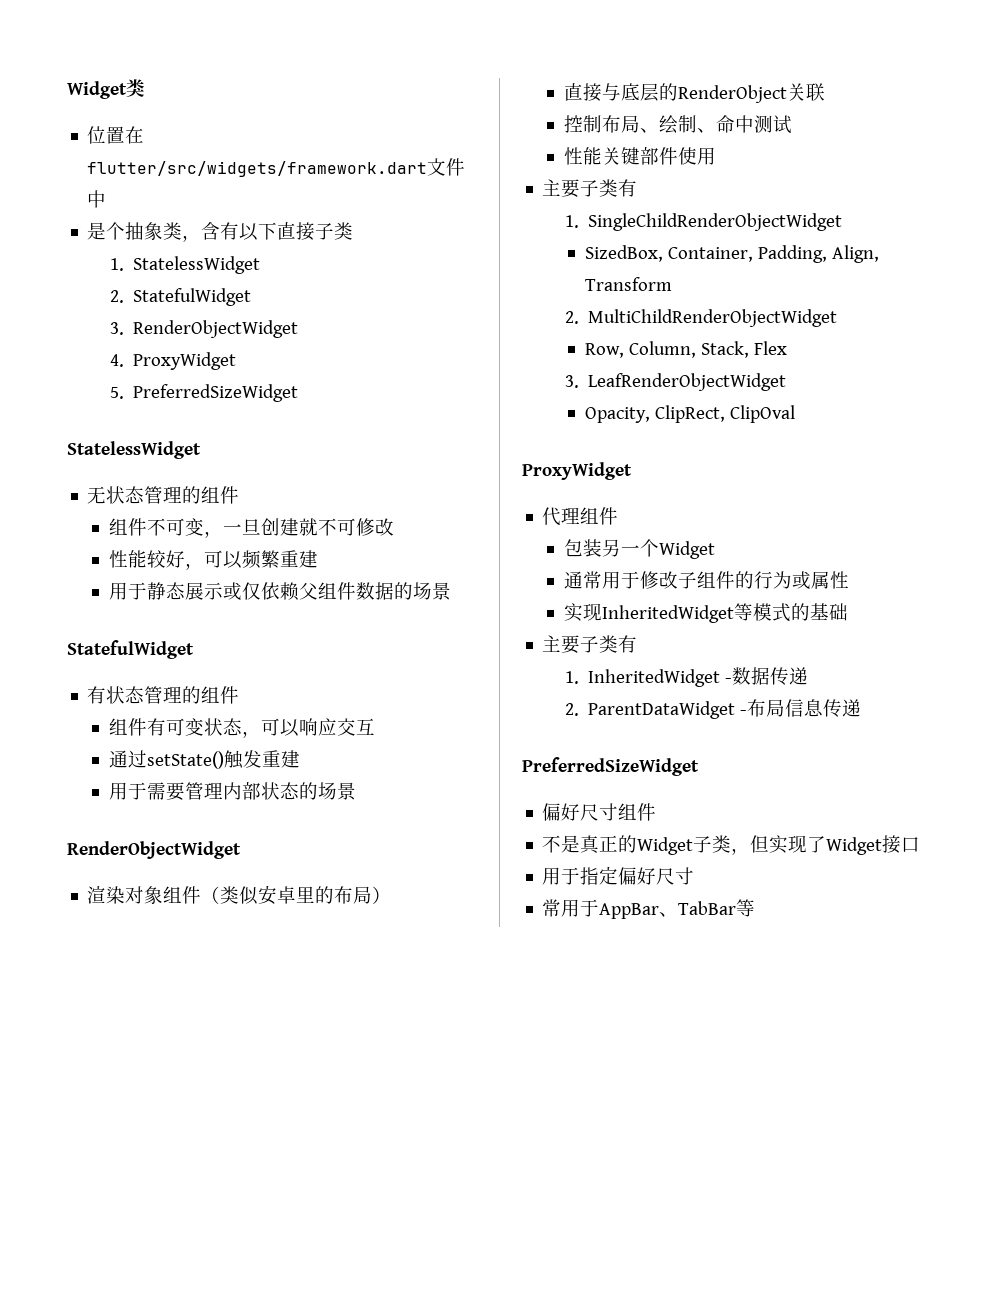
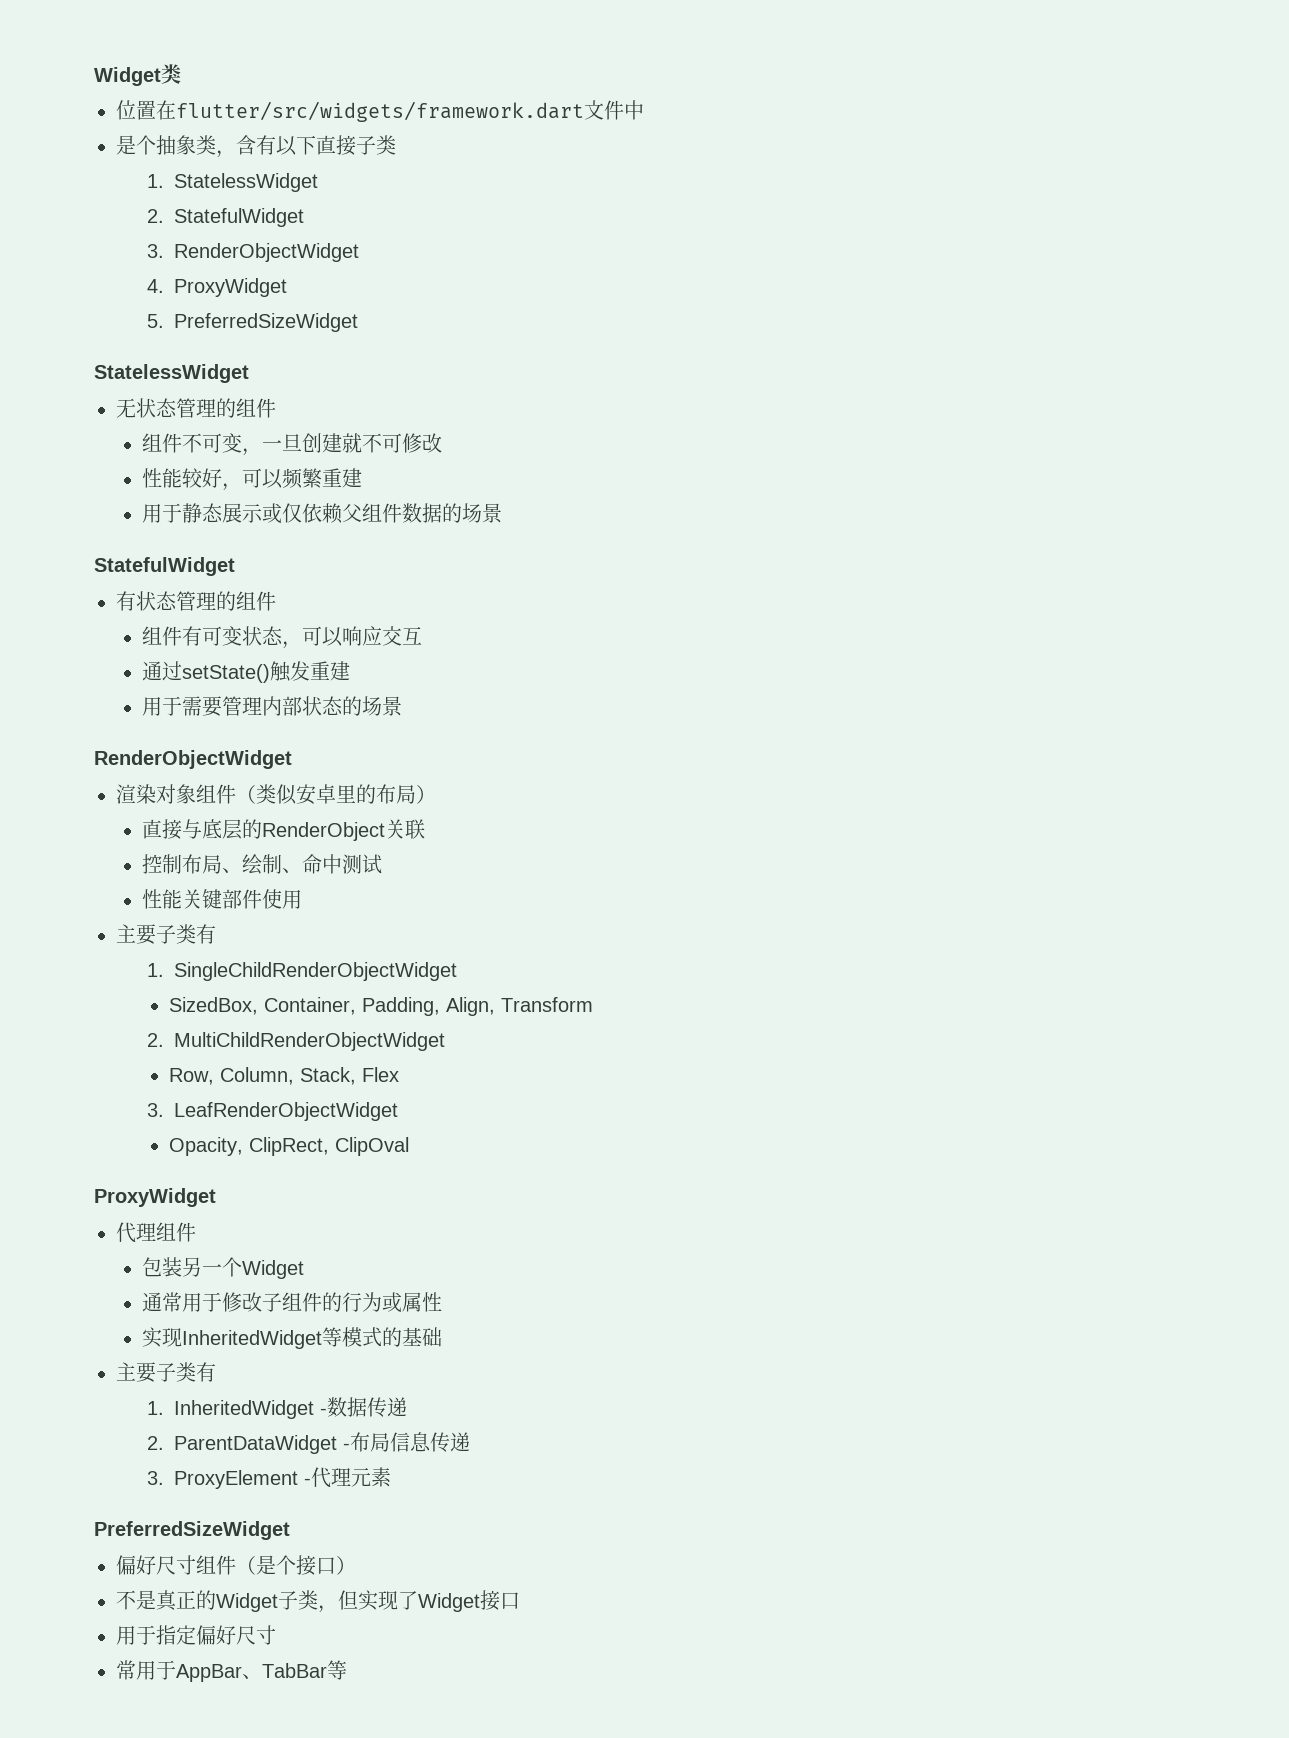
(861, 708) none -> [146,1467,391,1489] // 3. ProxyElement -代理元素
(657, 812) none -> [236,1555,356,1576] （是个接口）

